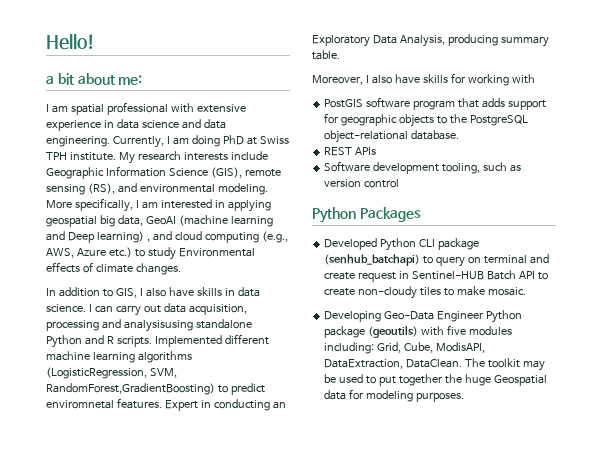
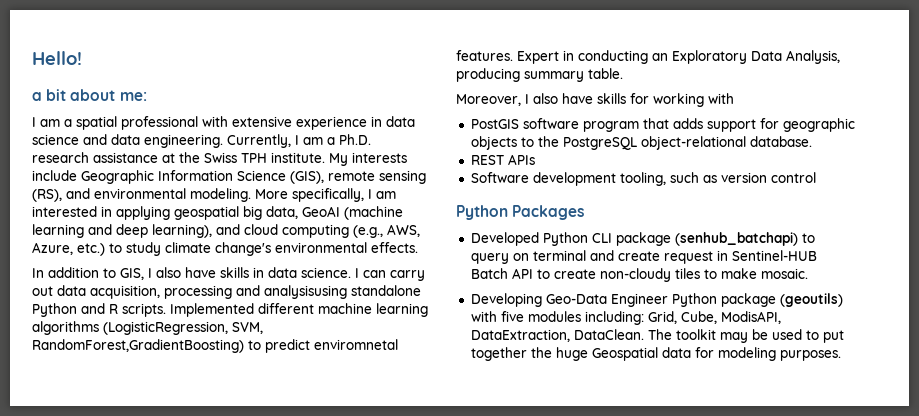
(68, 109) none -> [64,119,72,127] a
[191,135,257,147] doing PhD at -> [327,134,371,145] [32,152,200,163] a Ph.D. research assistance at the
[137,151,181,161] research -> (348, 159) none
[67,231,150,243] Deep learning) , -> [116,224,212,238] deep learning),
[76,248,106,256] Azure -> [32,242,73,255] Azure,
[178,248,255,257] [46,262,181,275] Environmental effects of climate changes. -> [165,242,418,256] climate change's environmental effects.

